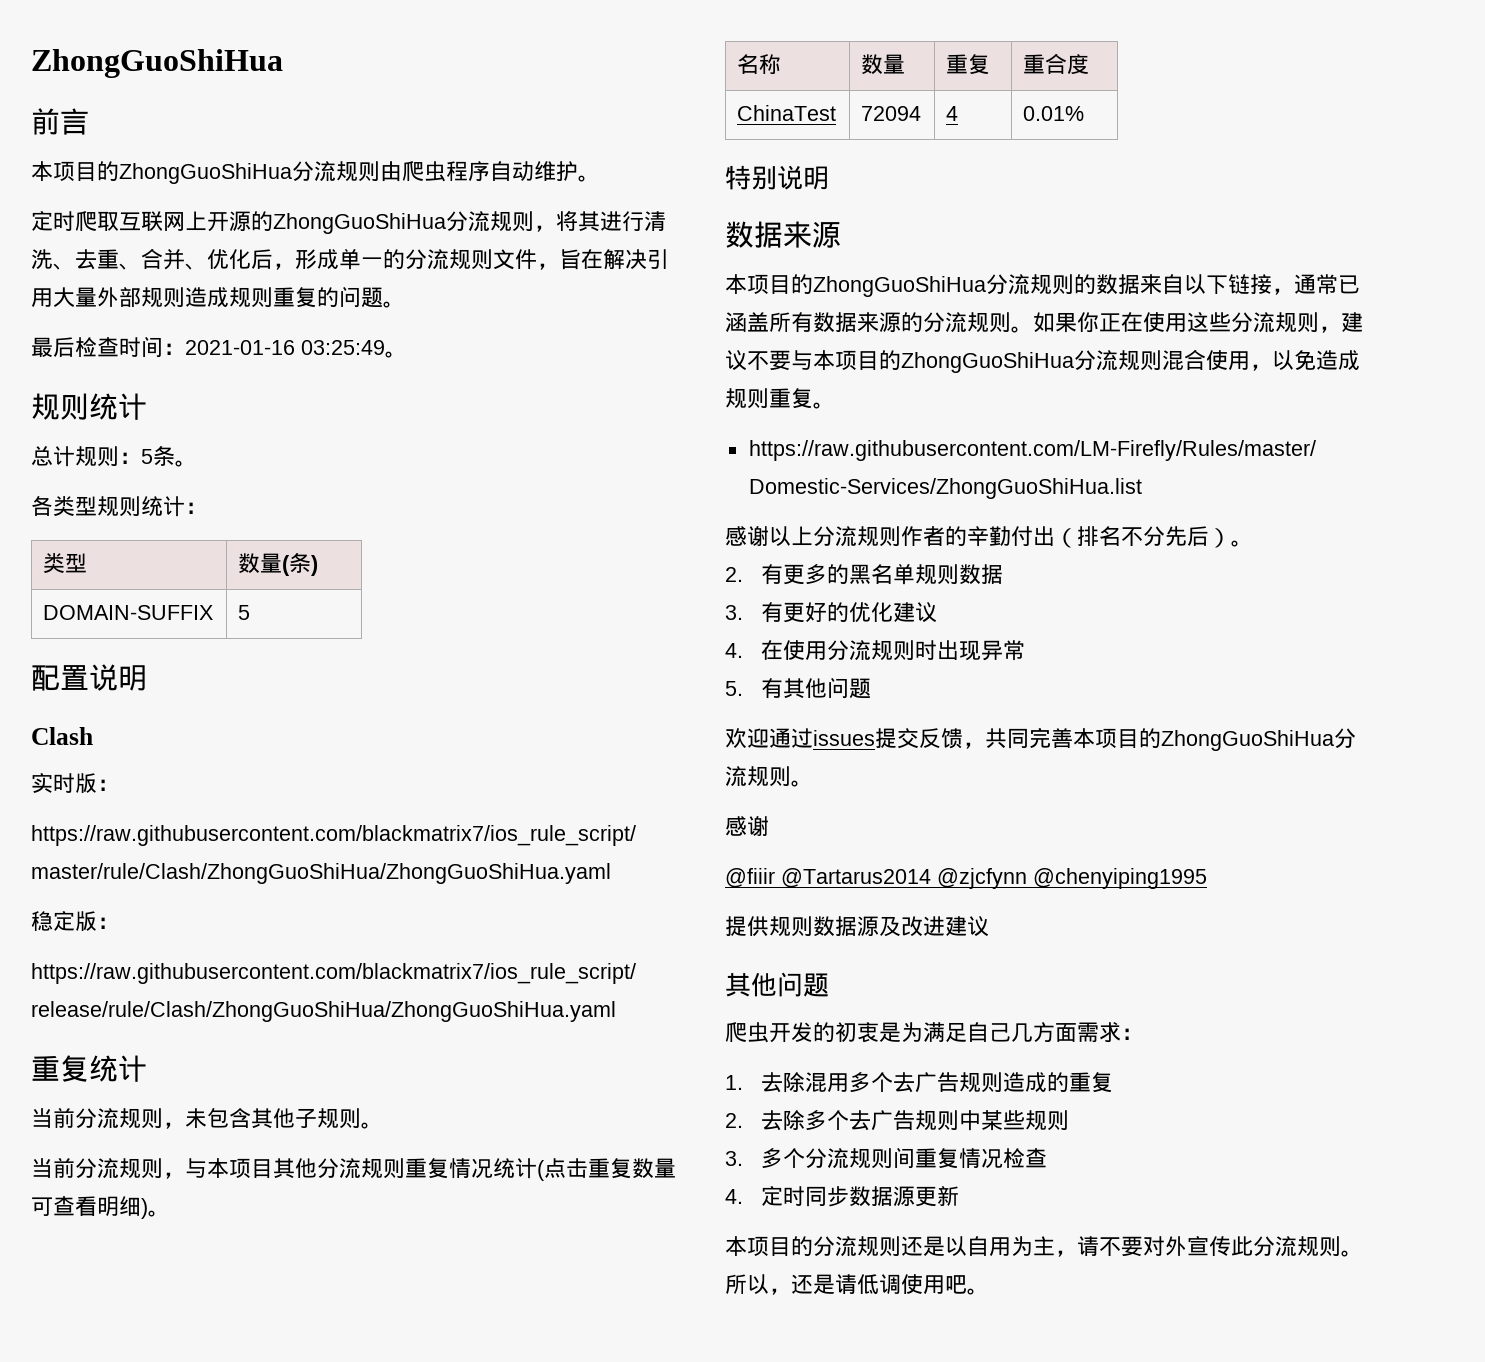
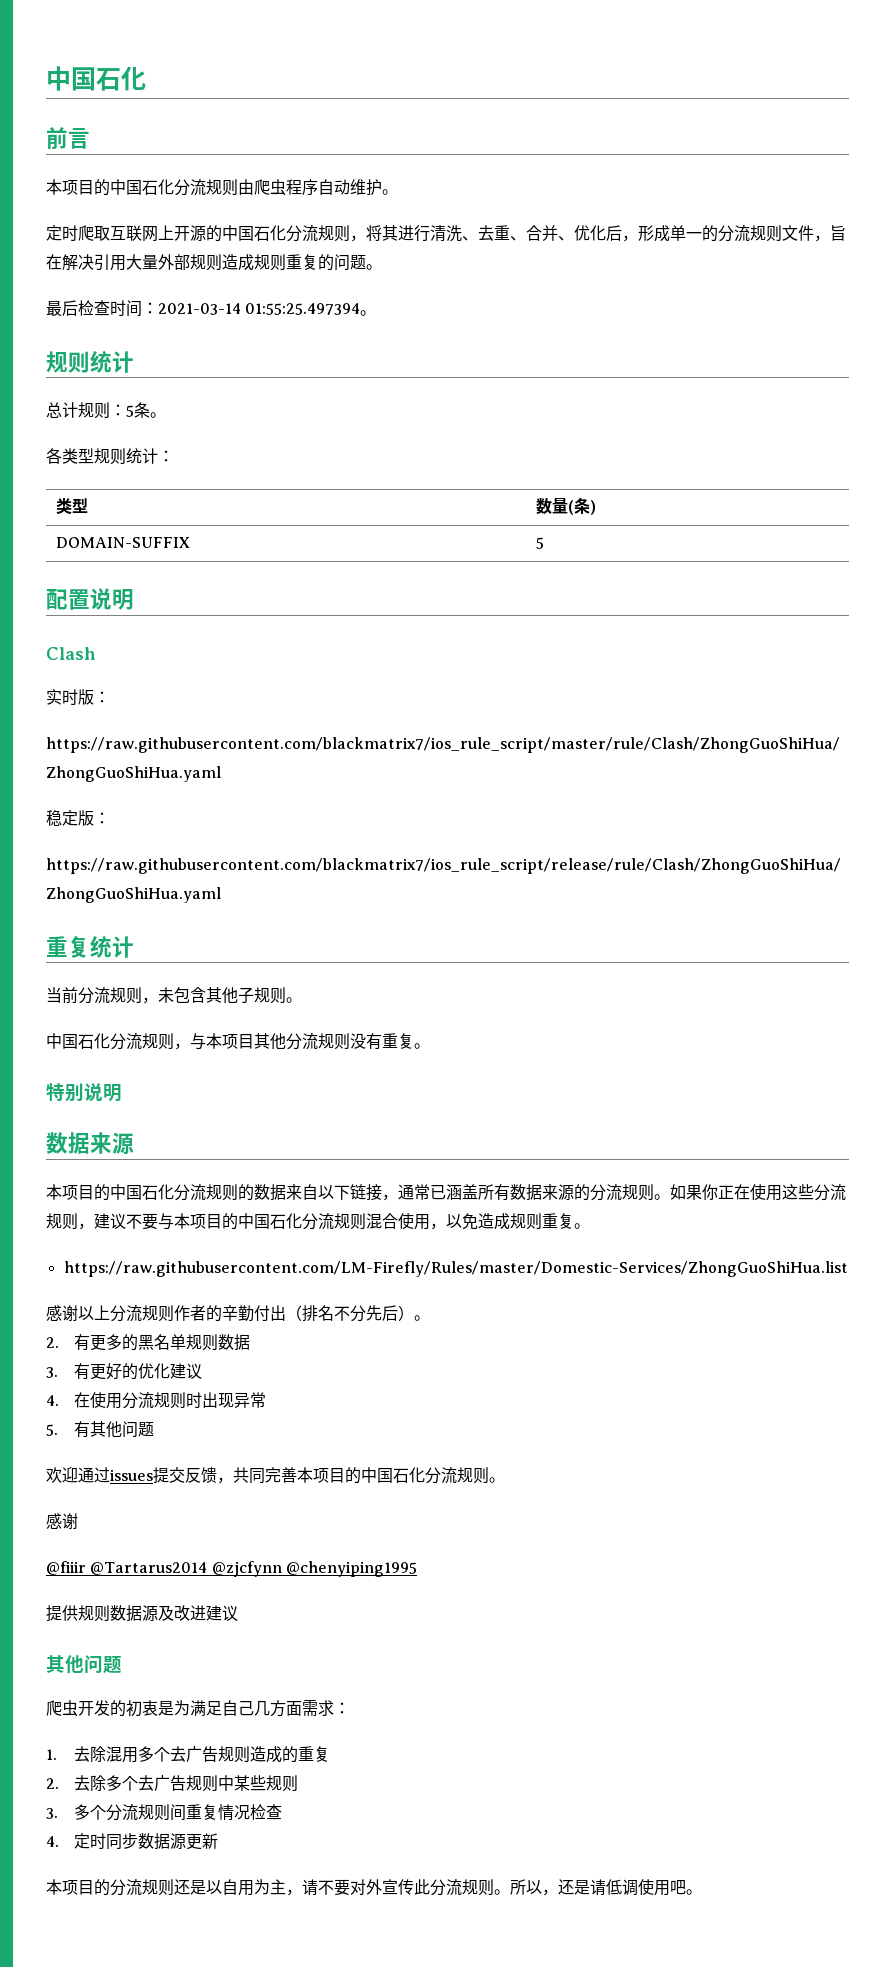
[31,49,283,78] ZhongGuoShiHua -> [46,66,146,91] 中国石化
[119,163,292,184] ZhongGuoShiHua -> [110,179,174,195] 中国石化
[273,213,446,234] ZhongGuoShiHua -> [222,225,286,241] 中国石化
[185,340,385,355] 2021-01-16 03:25:49 -> [158,303,361,315] 2021-03-14 01:55:25.497394
[31,1157,75,1178] 当前 -> [46,1033,110,1049] 中国石化
[405,1158,676,1181] [31,1196,170,1219] [737,54,782,75] [861,54,906,75] [946,54,991,75] [1023,53,1090,75] [737,105,837,121] [861,106,922,121] [946,106,959,121] [1023,106,1085,121] 重复情况统计(点击重复数量可查看明细)。 // 名称 | 数量 | 重复 | 重合度 // ChinaTest | 72094 | 4 | 0.01% -> [350,1033,430,1050] 没有重复。
[813,276,986,297] ZhongGuoShiHua -> [110,1184,174,1200] 中国石化
[901,352,1074,373] ZhongGuoShiHua -> [238,1213,302,1229] 中国石化
[1161,730,1334,751] ZhongGuoShiHua -> [361,1467,425,1483] 中国石化

